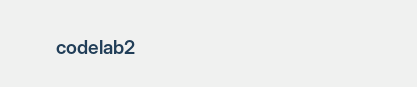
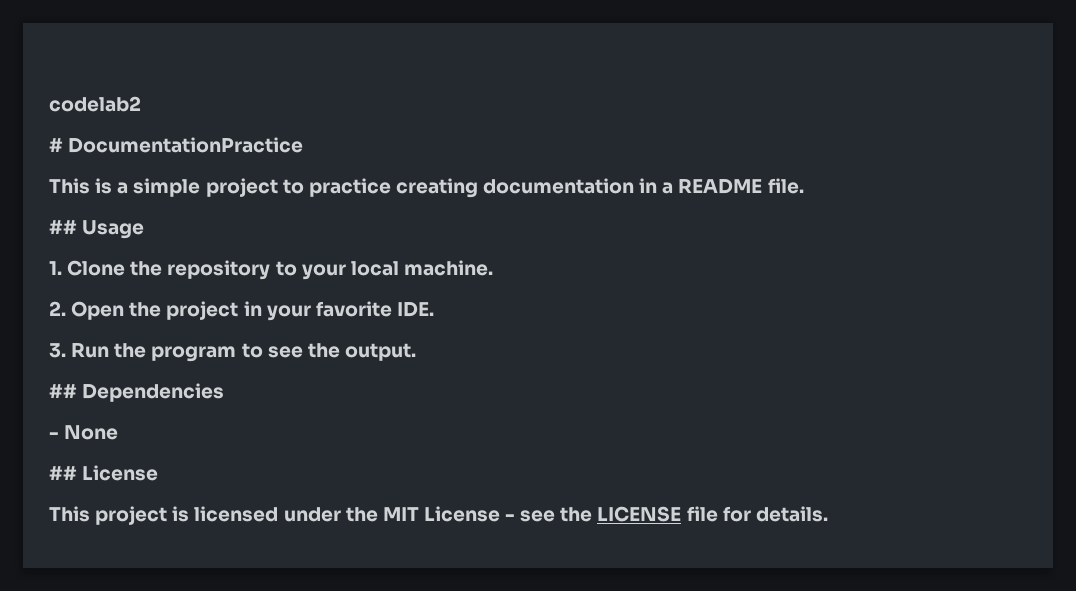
(135, 47) none -> [49,137,304,153] [49,178,804,198] [49,220,145,239] [49,260,493,280] [49,301,434,321] [49,343,416,362] [49,383,225,402] [49,425,119,440] [49,465,159,481] [49,506,828,525] // # DocumentationPractice // This is a simple project to practice creating documentation in a README file. // ## Usage // 1. Clone the repository to your local machine. // 2. Open the project in your favorite IDE. // 3. Run the program to see the output. // ## Dependencies // - None // ## License // This project is licensed under the MIT License - see the LICENSE file for details.

